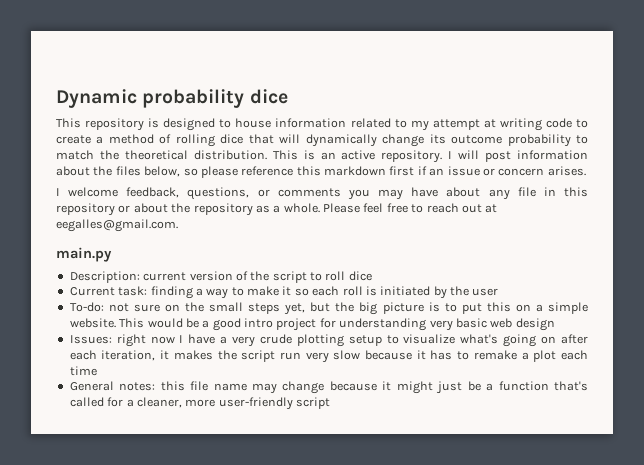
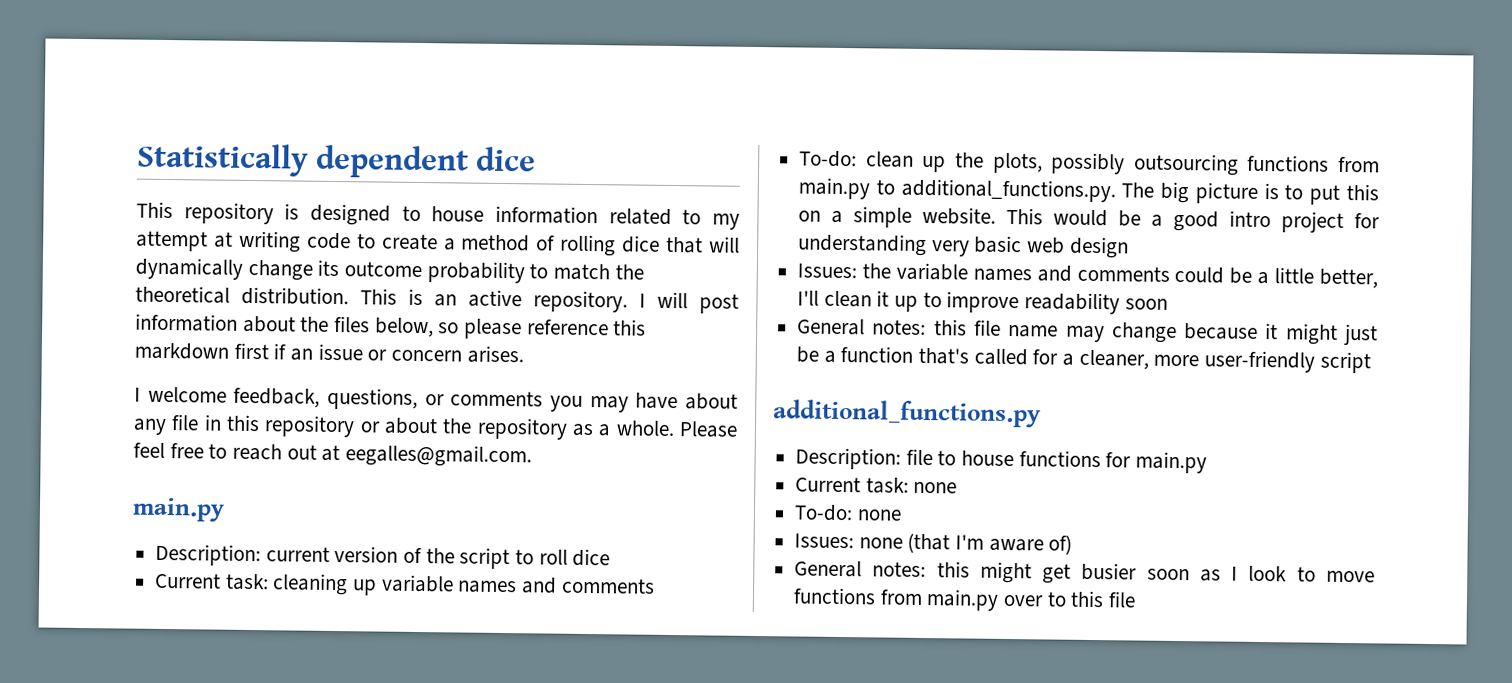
[56,89,245,108] Dynamic probability -> [136,142,469,179] Statistically dependent
[150,286,499,299] [69,302,355,315] finding a way to make it so each roll is initiated by the user // To-do: not sure on the small steps yet, but the -> [272,573,655,596] [799,150,1380,176] [798,177,1155,203] cleaning up variable names and comments // To-do: clean up the plots, possibly outsourcing functions from main.py to additional_functions.py. The
[116,334,588,347] [69,350,588,363] [69,366,97,376] right now I have a very crude plotting setup to visualize what's going on after each iteration, it makes the script run very slow because it has to remake a plot each time -> [861,262,1378,289] [797,290,1168,315] the variable names and comments could be a little better, I'll clean it up to improve readability soon
(330, 403) none -> [773,399,1041,428] [795,447,1208,474] [795,476,958,494] [794,504,902,522] [794,532,1073,555] [794,560,1375,584] [793,587,1137,611] // additional_functions.py // Description: file to house functions for main.py // Current task: none // To-do: none // Issues: none (that I'm aware of) // General notes: this might get busier soon as I look to move functions from main.py over to this file

